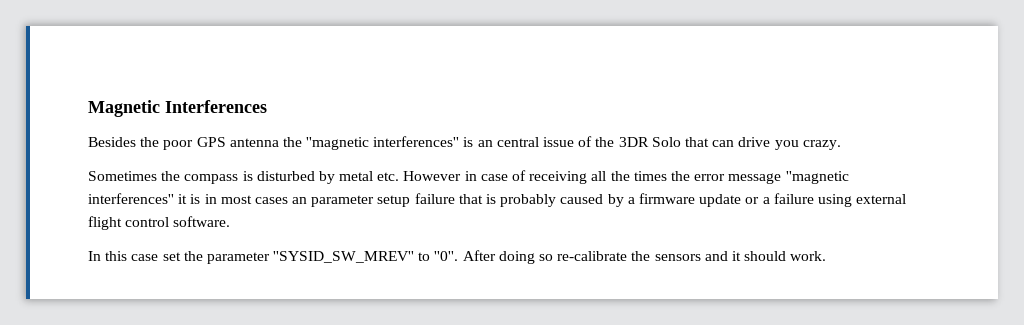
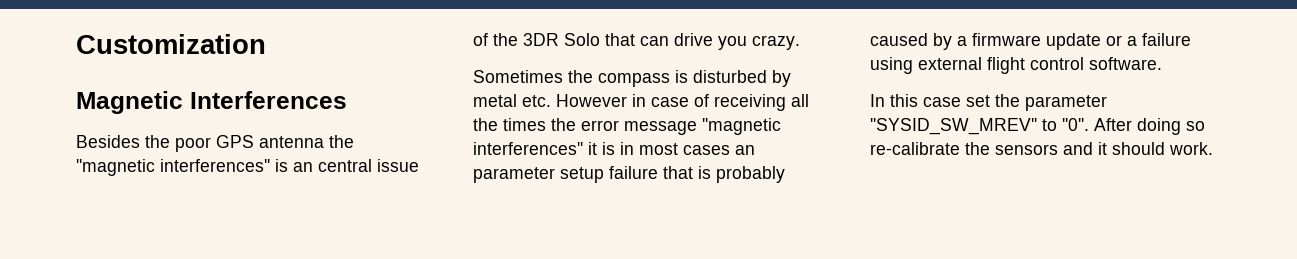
(88, 108) none -> [76,34,266,54] Customization //

